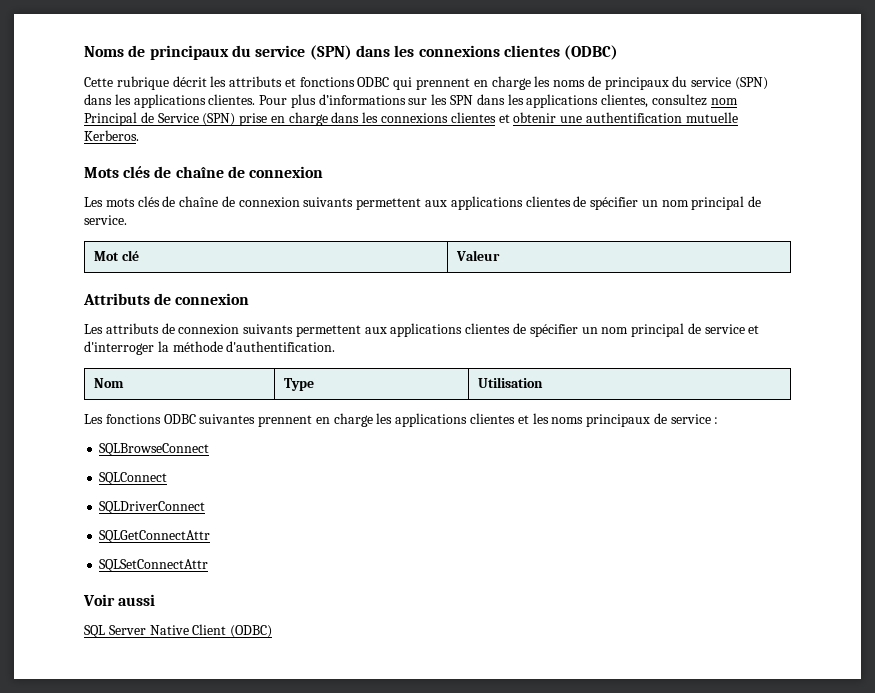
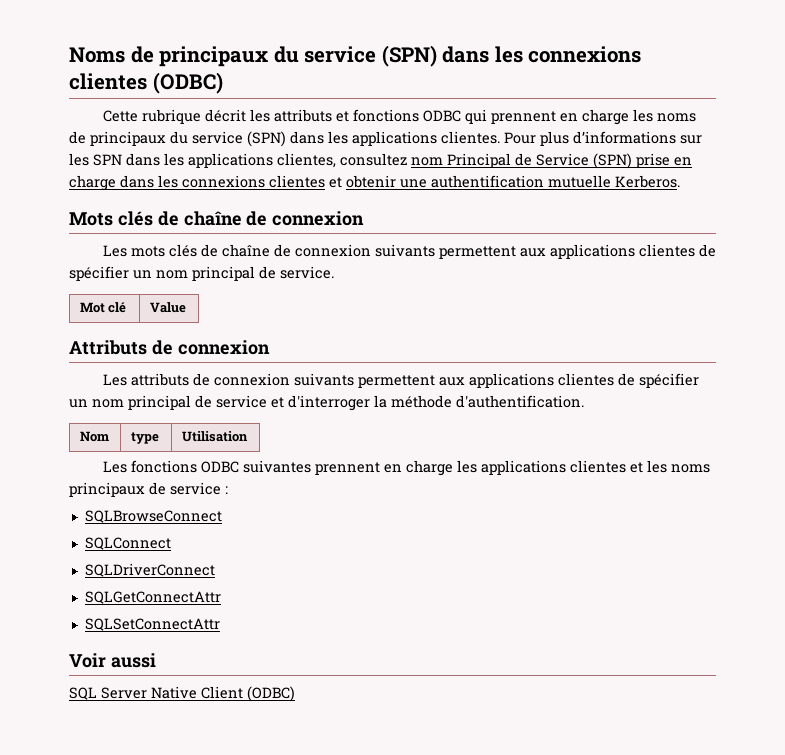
[456,250,501,261] Valeur -> [149,302,186,313] Value
[284,378,315,391] Type -> [130,432,159,444] type

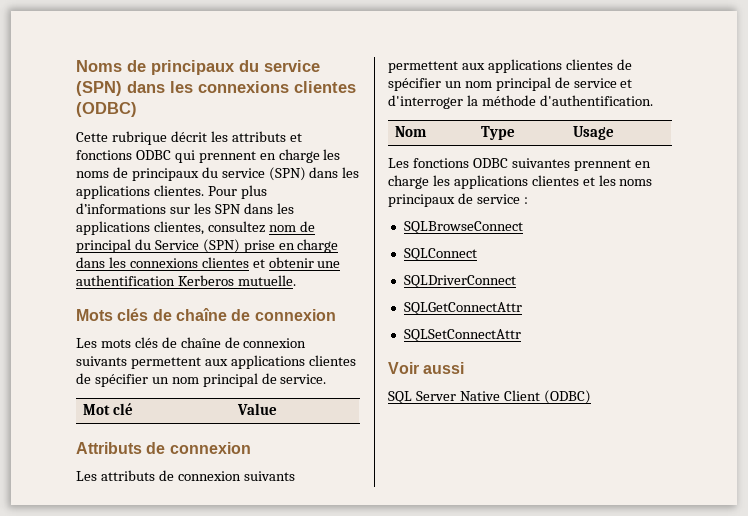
[447,153,532,168] Principal de -> [299,221,315,232] [76,239,151,253] de principal du
[548,175,680,188] mutuelle Kerberos. -> [177,275,296,286] Kerberos mutuelle.
[130,432,159,444] [181,431,248,442] type | Utilisation -> [481,126,516,140] [573,126,615,140] Type | Usage

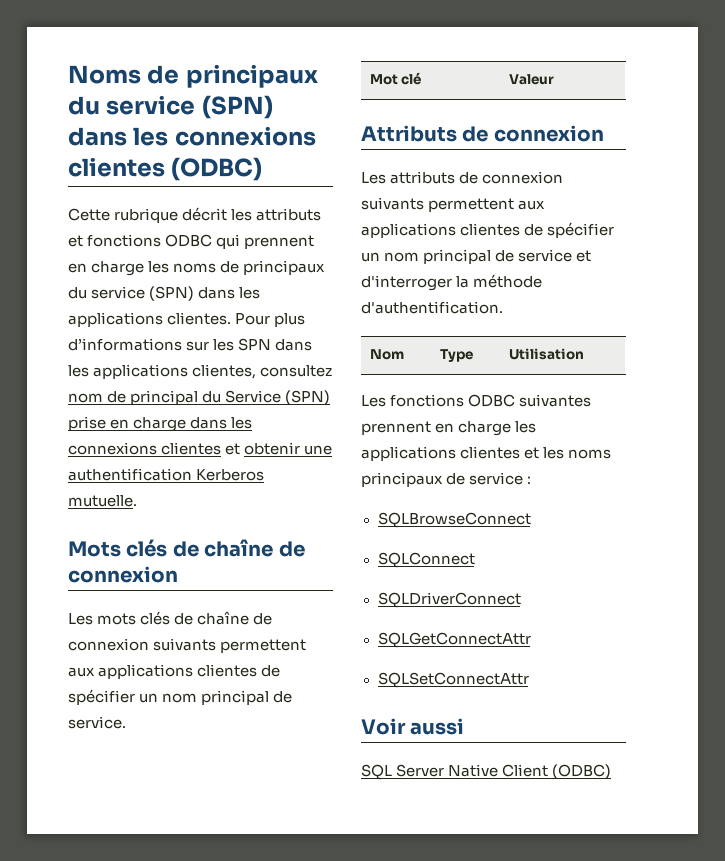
[237,403,278,415] Value -> [508,74,554,85] Valeur
[573,126,615,140] Usage -> [508,348,584,360] Utilisation

